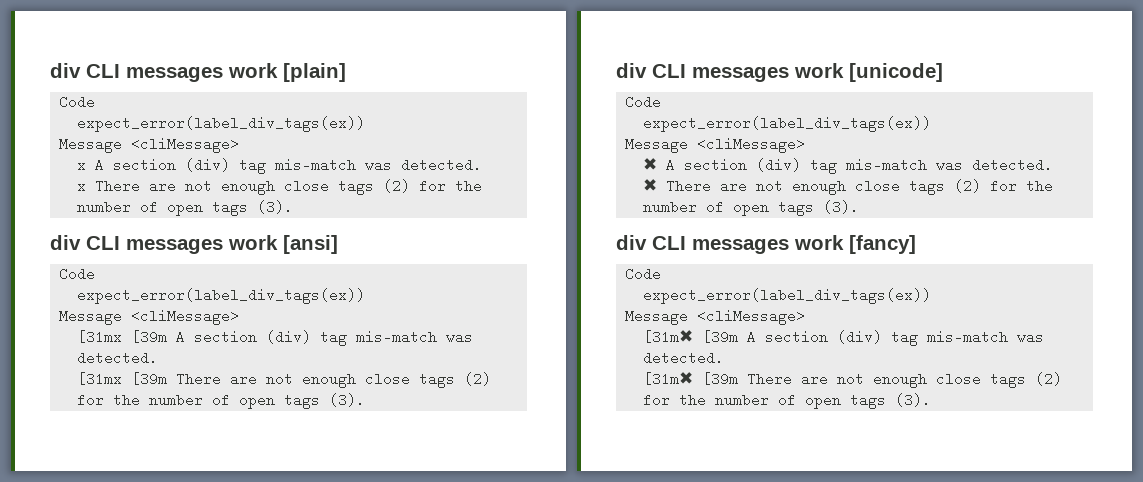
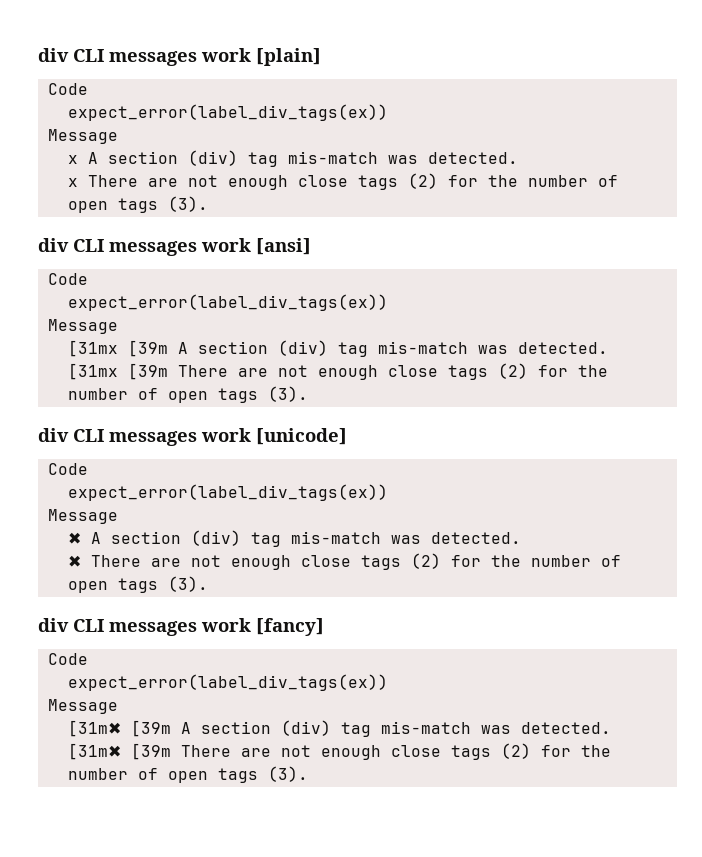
[130,137,239,153] <cliMessage> -> (118, 136) none
[130,309,239,325] <cliMessage> -> (118, 326) none
[696,137,805,153] <cliMessage> -> (118, 516) none
[696,309,805,325] <cliMessage> -> (118, 706) none

